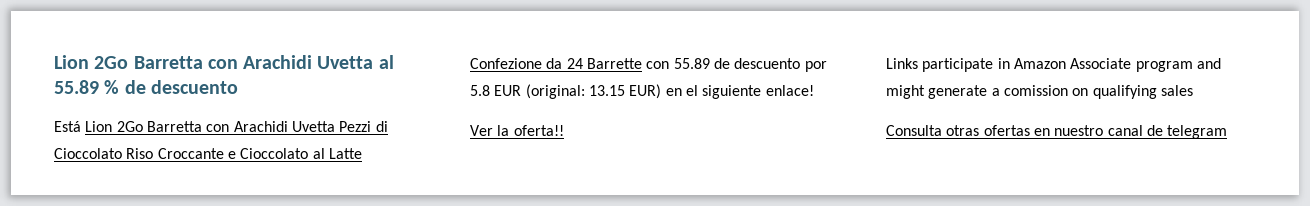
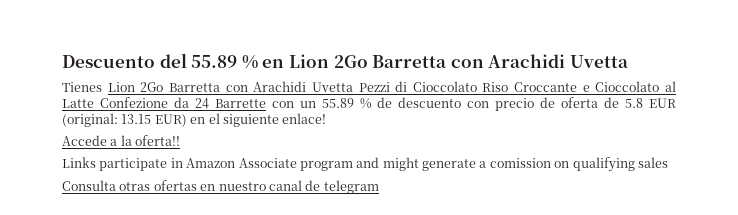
[54,55,394,69] [54,80,238,94] [54,121,81,132] Lion 2Go Barretta con Arachidi Uvetta al 55.89 % de descuento // Está -> [62,53,628,69] [62,82,102,92] Descuento del 55.89 % en Lion 2Go Barretta con Arachidi Uvetta // Tienes
[673,58,827,72] 55.89 de descuento por -> [299,97,620,111] un 55.89 % de descuento con precio de oferta de
[470,125,493,136] Ver -> [62,135,118,146] Accede a

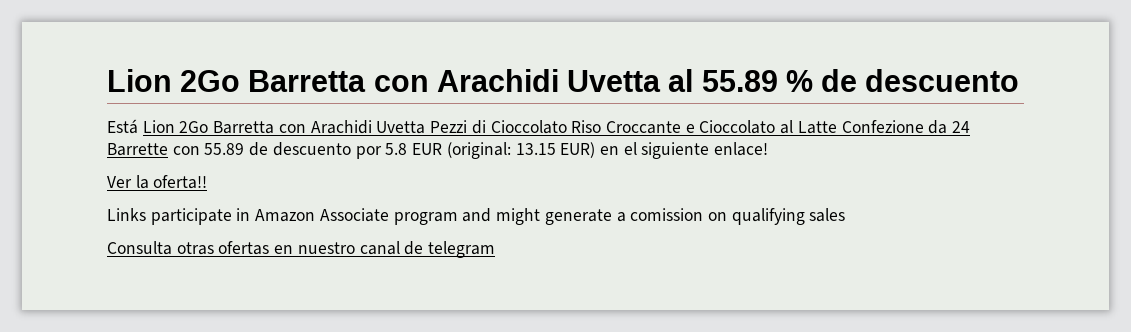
[62,53,628,69] [62,82,102,92] Descuento del 55.89 % en Lion 2Go Barretta con Arachidi Uvetta // Tienes -> [107,69,1020,92] [107,119,138,134] Lion 2Go Barretta con Arachidi Uvetta al 55.89 % de descuento // Está
[299,97,620,111] un 55.89 % de descuento con precio de oferta de -> [204,142,382,159] 55.89 de descuento por
[62,135,118,146] Accede a -> [107,176,132,188] Ver

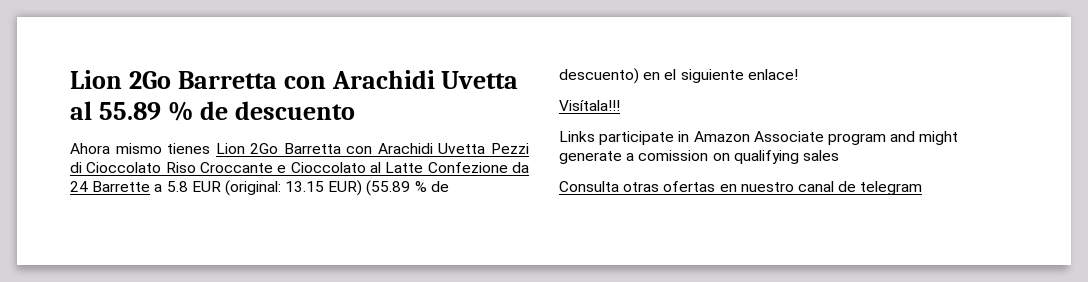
[107,119,138,134] Está -> [70,143,211,154] Ahora mismo tienes
[172,142,382,159] con 55.89 de descuento por -> [154,184,163,192] a
(596, 150) none -> [366,180,449,196] [559,68,639,84] (55.89 % de descuento)
[107,175,208,189] Ver la oferta!! -> [559,100,620,111] Visítala!!!

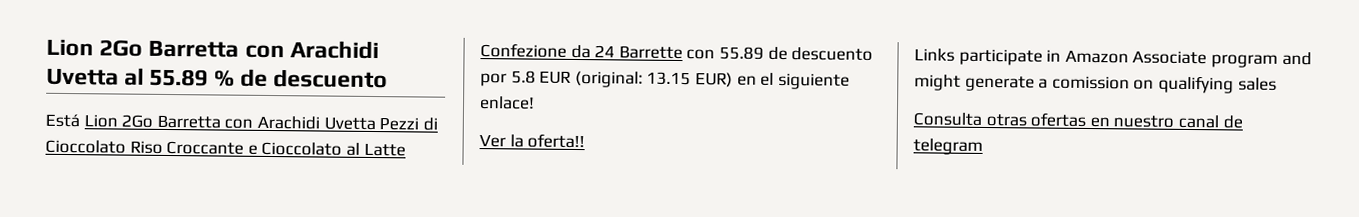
[70,143,211,154] Ahora mismo tienes -> [45,113,80,128] Está
[154,184,163,192] a -> [686,46,874,61] [480,73,507,87] con 55.89 de descuento por
[366,180,449,196] [559,68,639,84] (55.89 % de descuento) -> (733, 80) none
[559,100,620,111] Visítala!!! -> [479,133,586,149] Ver la oferta!!

